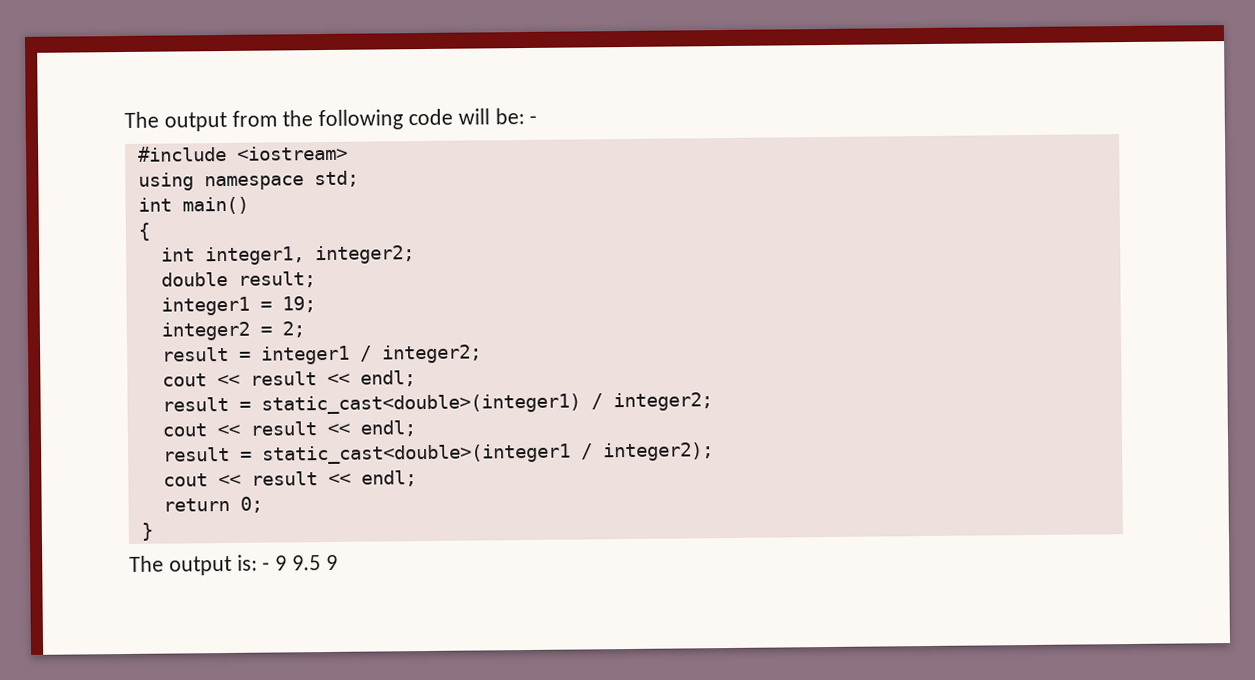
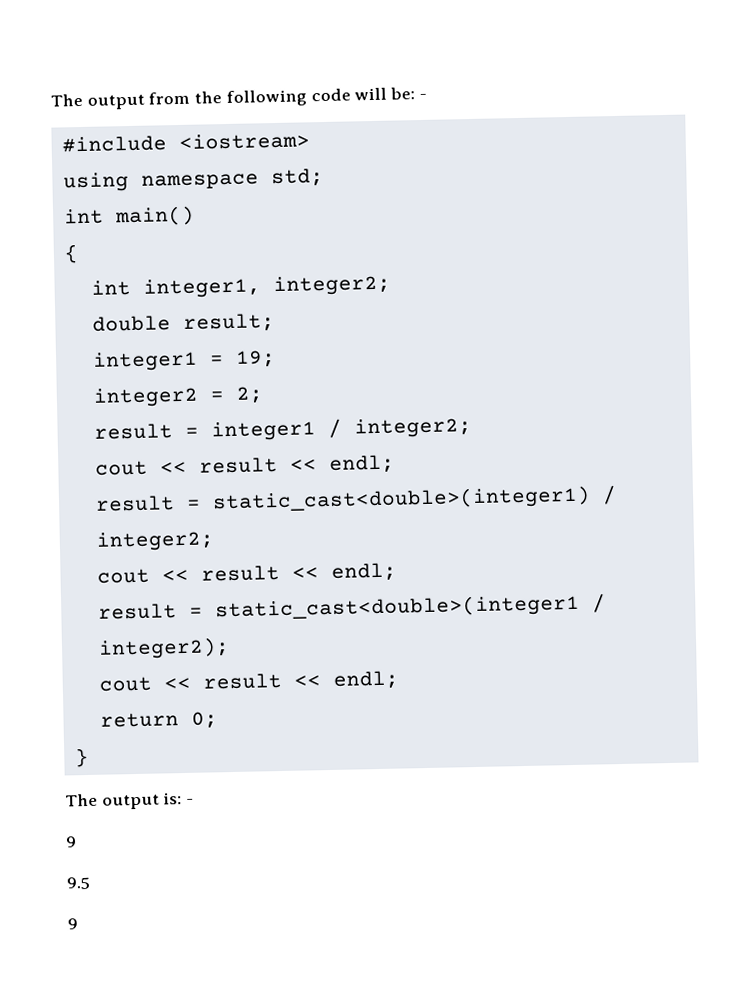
[275,555,288,571] 9 -> [65,836,77,848] // 9 //
(322, 563) none -> (91, 883) //

